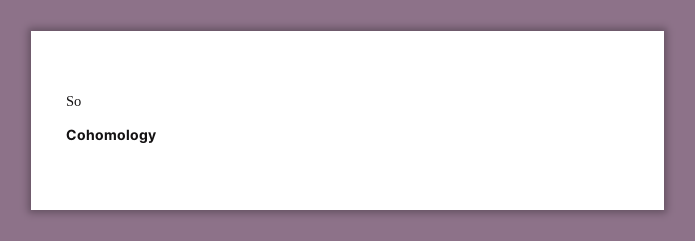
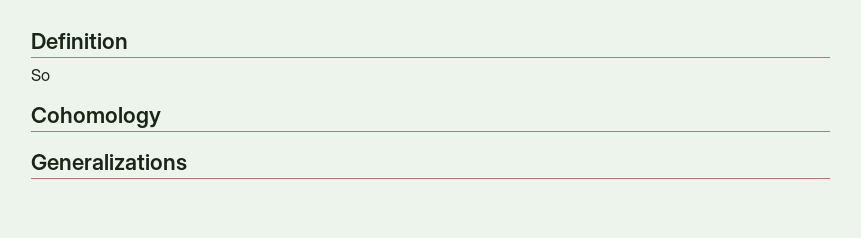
(66, 101) none -> [31,33,128,49] Definition //
(156, 136) none -> [31,154,187,171] // Generalizations

